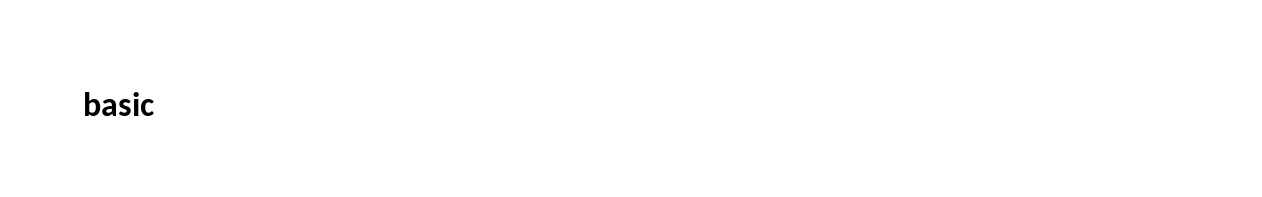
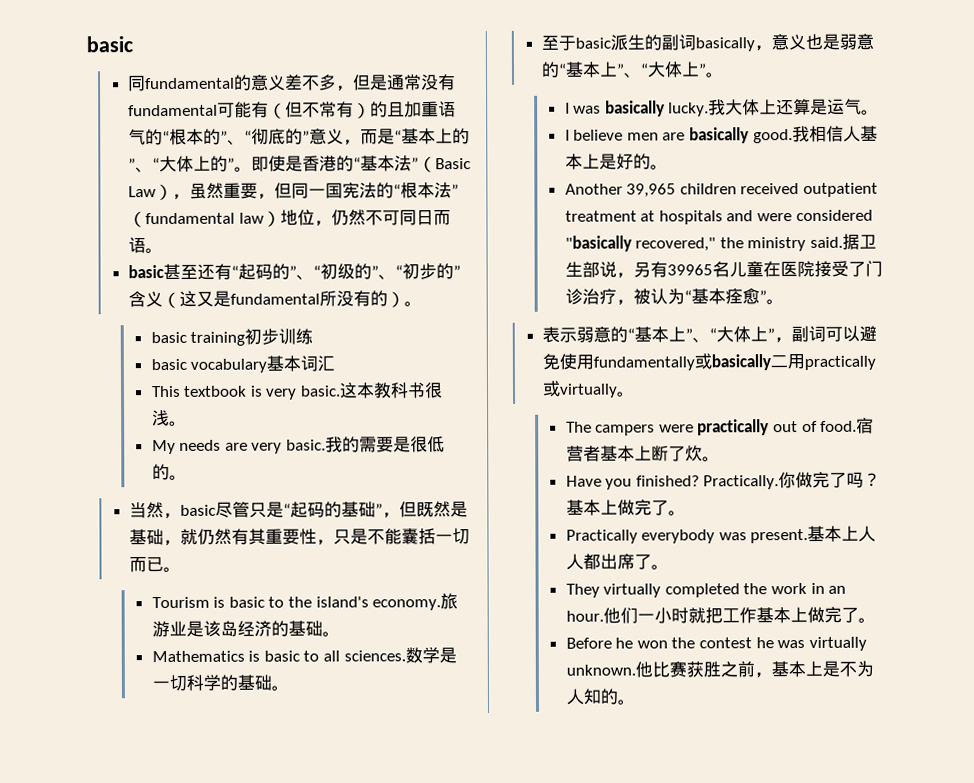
[83,92,154,116] basic -> [86,36,133,53] [128,74,457,92] [128,101,457,119] [128,128,471,146] [128,155,472,173] [128,182,460,201] [128,209,451,228] [128,237,164,254] [128,263,462,280] [128,290,423,309] [150,328,314,346] [150,355,336,373] [150,382,444,400] [151,409,187,427] [151,436,446,455] [151,463,187,481] [129,501,469,520] [129,528,471,547] [129,556,182,573] [151,593,459,611] [151,620,340,638] [151,647,457,664] [151,674,289,692] [541,33,875,52] [541,61,725,78] [564,98,880,117] [564,125,878,144] [564,153,668,170] [564,182,879,198] [564,209,873,225] [564,233,878,252] [564,260,883,279] [564,288,784,306] [542,325,878,344] [542,353,877,371] [542,380,636,398] [565,417,875,436] [565,445,720,462] [565,471,882,490] [565,499,686,516] [565,525,877,544] [565,553,669,570] [565,582,847,598] [565,606,876,624] [565,636,867,651] [565,660,874,679] [565,688,635,705] basic // 同fundamental的意义差不多，但是通常没有fundamental可能有（但不常有）的且加重语气的“根本的”、“彻底的”意义，而是“基本上的”、“大体上的”。即使是香港的“基本法”（Basic Law），虽然重要，但同一国宪法的“根本法”（fundamental law）地位，仍然不可同日而语。 // basic甚至还有“起码的”、“初级的”、“初步的”含义（这又是fundamental所没有的）。 // basic training初步训练 // basic vocabulary基本词汇 // This textbook is very basic.这本教科书很浅。 // My needs are very basic.我的需要是很低的。 // 当然，basic尽管只是“起码的基础”，但既然是基础，就仍然有其重要性，只是不能囊括一切而已。 // Tourism is basic to the island's economy.旅游业是该岛经济的基础。 // Mathematics is basic to all sciences.数学是一切科学的基础。 // 至于basic派生的副词basically，意义也是弱意的“基本上”、“大体上”。 // I was basically lucky.我大体上还算是运气。 // I believe men are basically good.我相信人基本上是好的。 // Another 39,965 children received outpatient treatment at hospitals and were considered "basically recovered," the ministry said.据卫生部说，另有39965名儿童在医院接受了门诊治疗，被认为“基本痊愈”。 // 表示弱意的“基本上”、“大体上”，副词可以避免使用fundamentally或basically二用practically或virtually。 // The campers were practically out of food.宿营者基本上断了炊。 // Have you finished? Practically.你做完了吗？基本上做完了。 // Practically everybody was present.基本上人人都出席了。 // They virtually completed the work in an hour.他们一小时就把工作基本上做完了。 // Before he won the contest he was virtually unknown.他比赛获胜之前，基本上是不为人知的。

